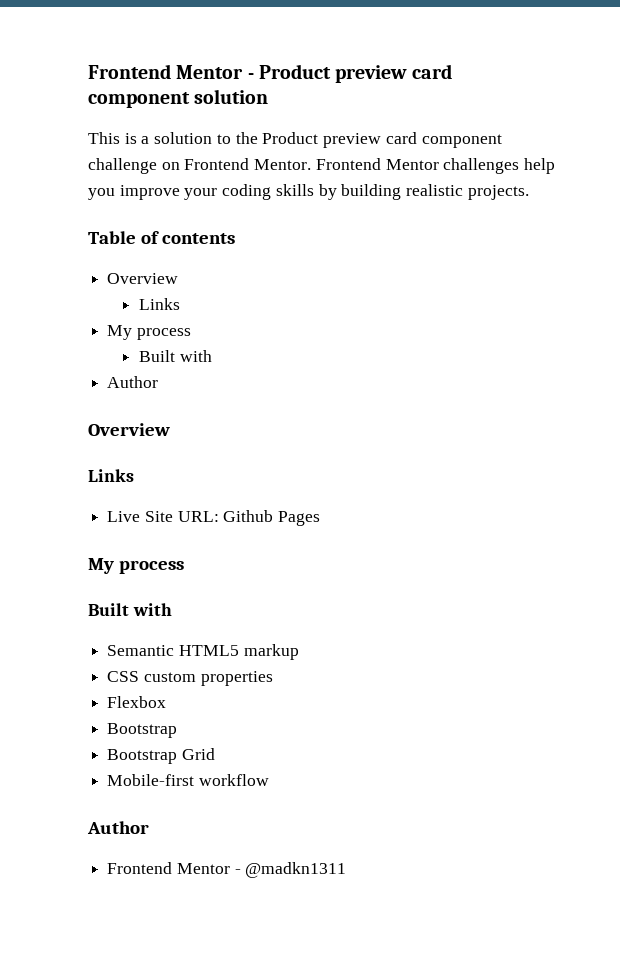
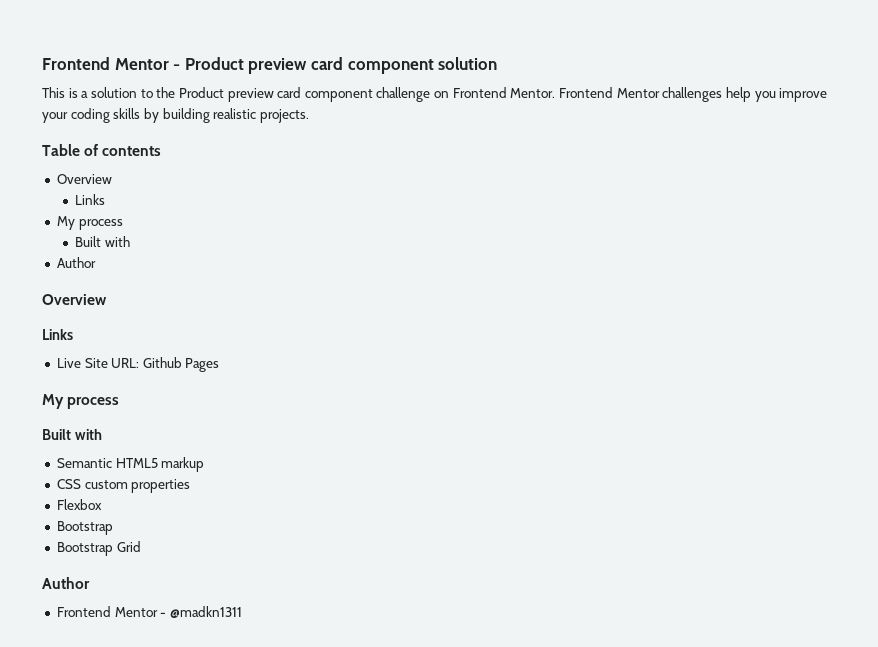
[107,774,269,786] // Mobile-first workflow -> (141, 546) none

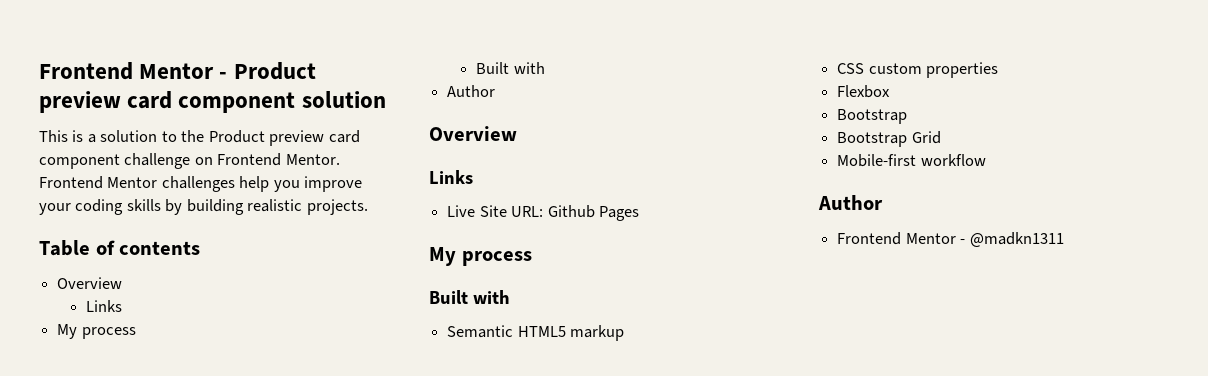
(141, 546) none -> [837,154,986,167] // Mobile-first workflow

